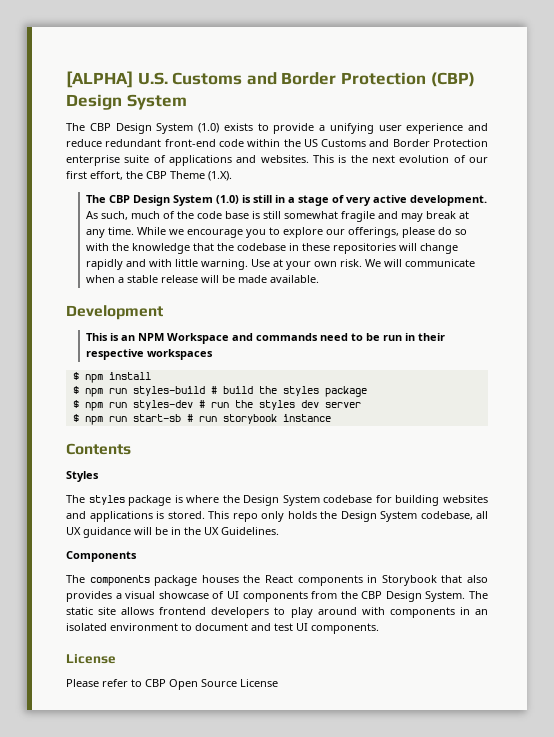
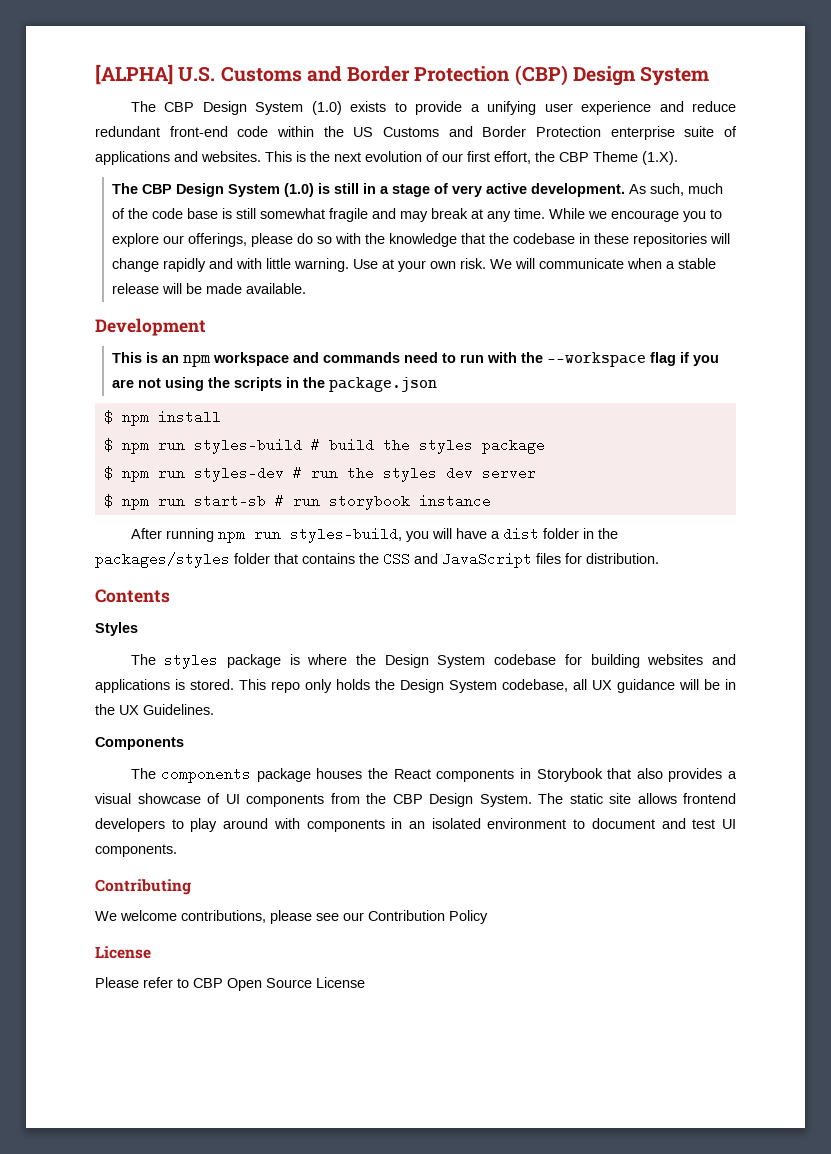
[137,333,229,344] NPM Workspace -> [183,352,290,367] npm workspace
[365,333,445,341] [85,349,213,360] be run in their respective workspaces -> [460,352,720,367] [112,377,438,392] run with the --workspace flag if you are not using the scripts in the package.json
(331, 418) none -> [130,527,618,543] [95,552,659,568] // After running npm run styles-build, you will have a dist folder in the packages/styles folder that contains the CSS and JavaScript files for distribution.
(379, 628) none -> [95,879,191,895] [95,910,488,924] // Contributing // We welcome contributions, please see our Contribution Policy

